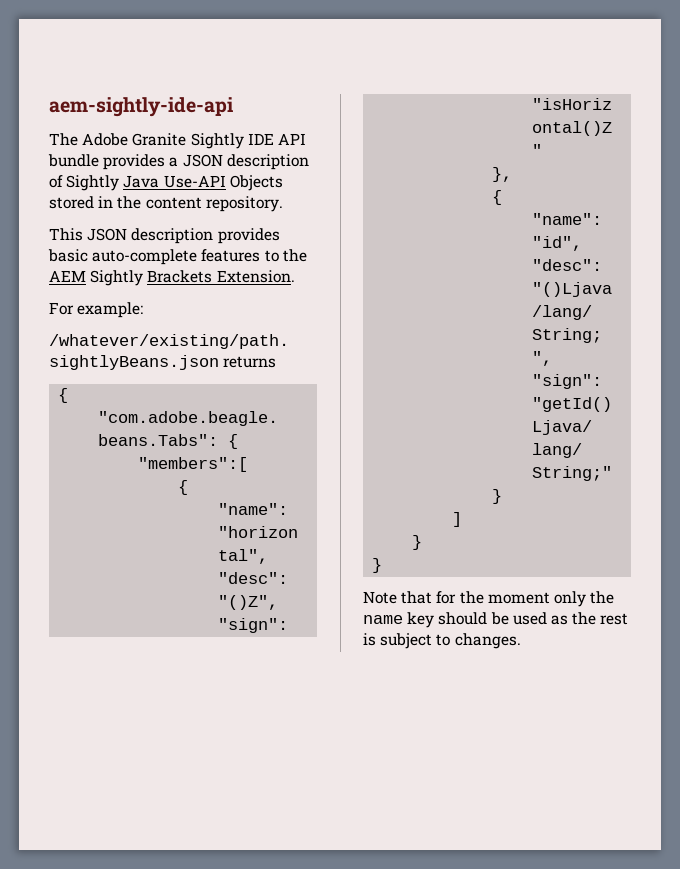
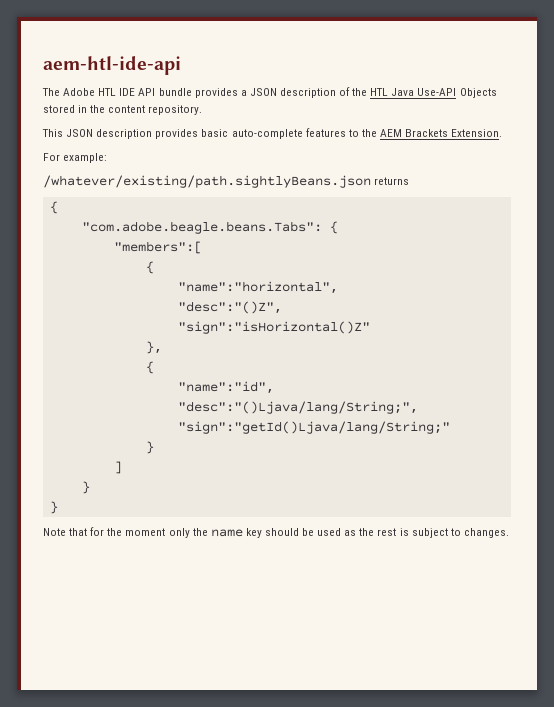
[49,97,233,117] aem-sightly-ide-api -> [43,56,181,75] aem-htl-ide-api
[132,133,244,149] Granite Sightly -> [98,88,117,96] HTL
[66,175,120,191] Sightly -> [352,88,389,96] the HTL
[90,270,144,286] Sightly -> (402, 133) none

